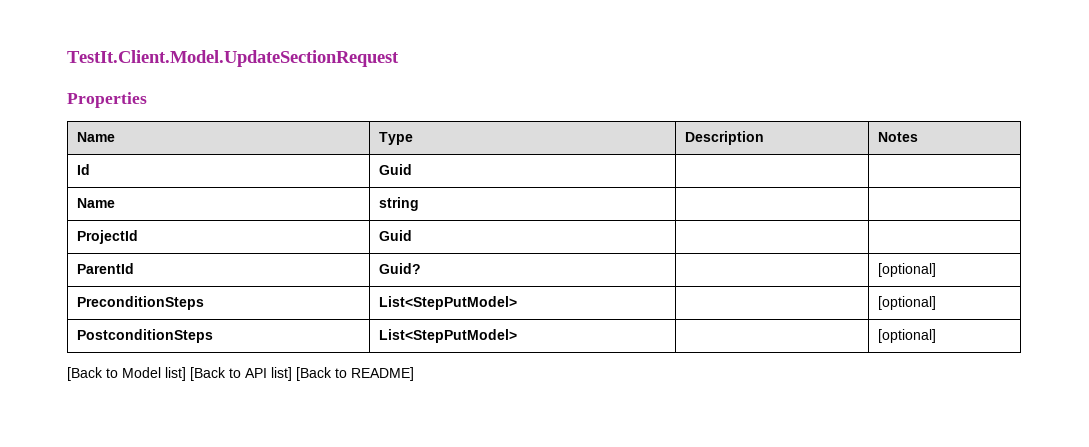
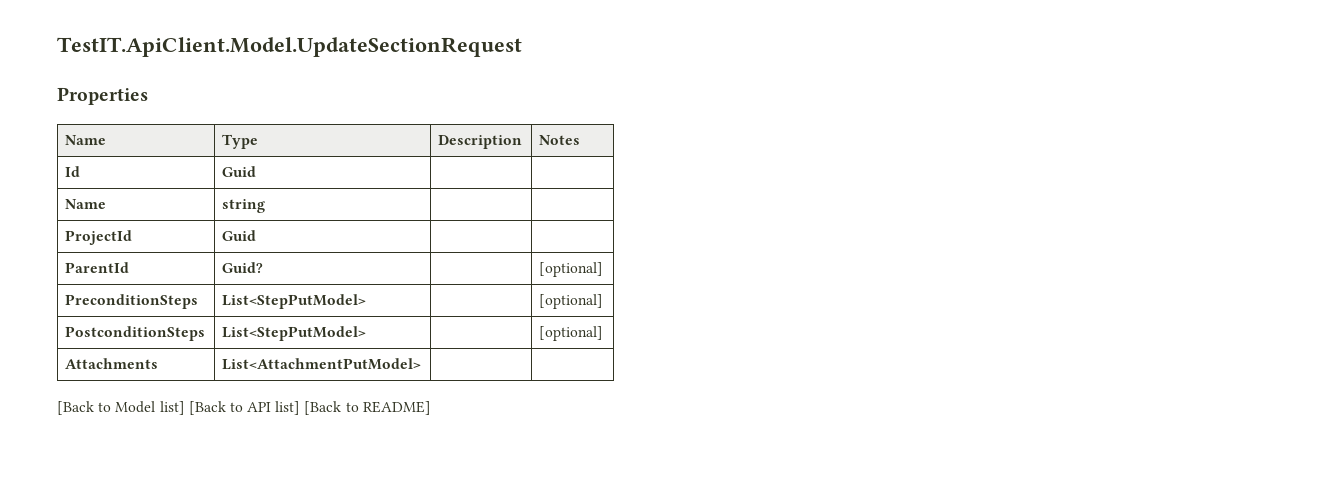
[67,50,399,67] TestIt.Client.Model.UpdateSectionRequest -> [57,37,522,57] TestIT.ApiClient.Model.UpdateSectionRequest
(937, 336) none -> [65,358,159,369] [222,358,422,370] // Attachments | List<AttachmentPutModel> | |

